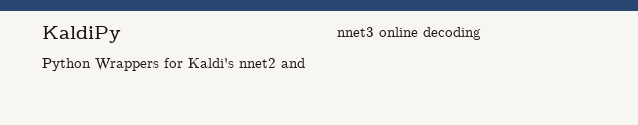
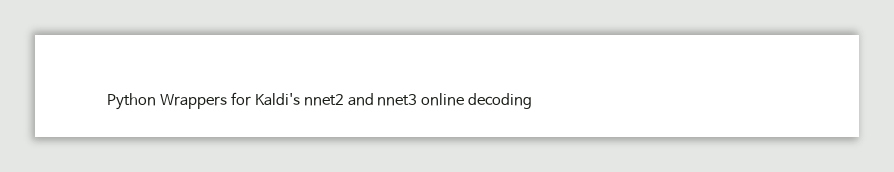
[42,26,121,43] KaldiPy // -> (107, 101) none

